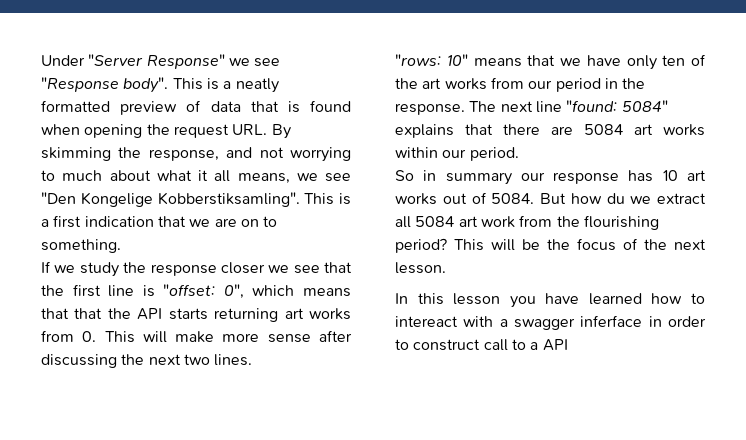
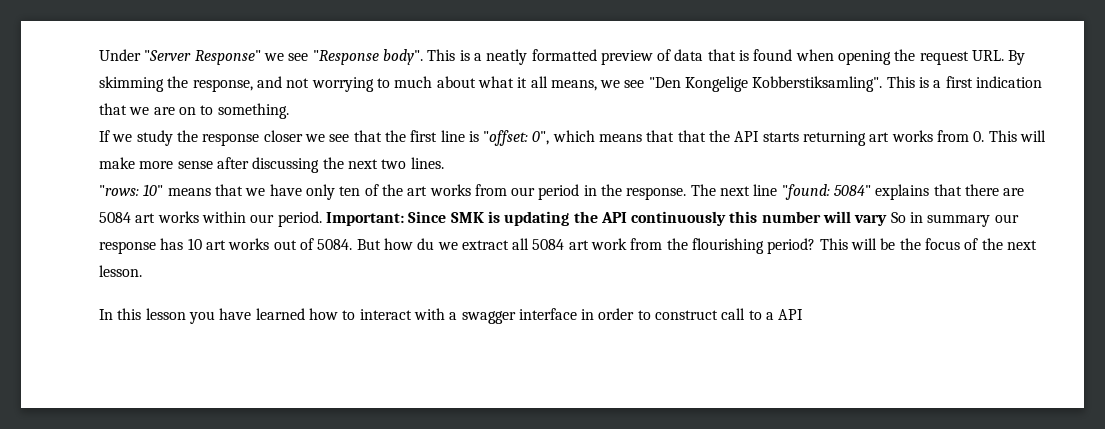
(519, 154) // -> [325,211,888,226] Important: Since SMK is updating the API continuously this number will vary
[395,316,458,327] intereact -> [359,309,412,320] interact
[580,315,643,327] inferface -> [518,308,577,320] interface

